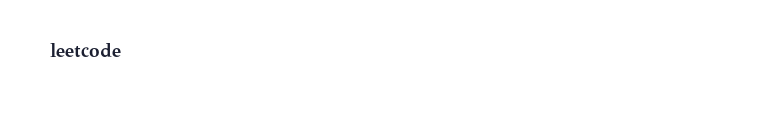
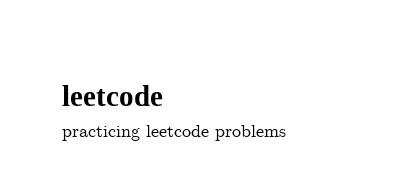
[50,43,121,58] leetcode -> [62,85,163,106] [62,125,286,141] leetcode // practicing leetcode problems

